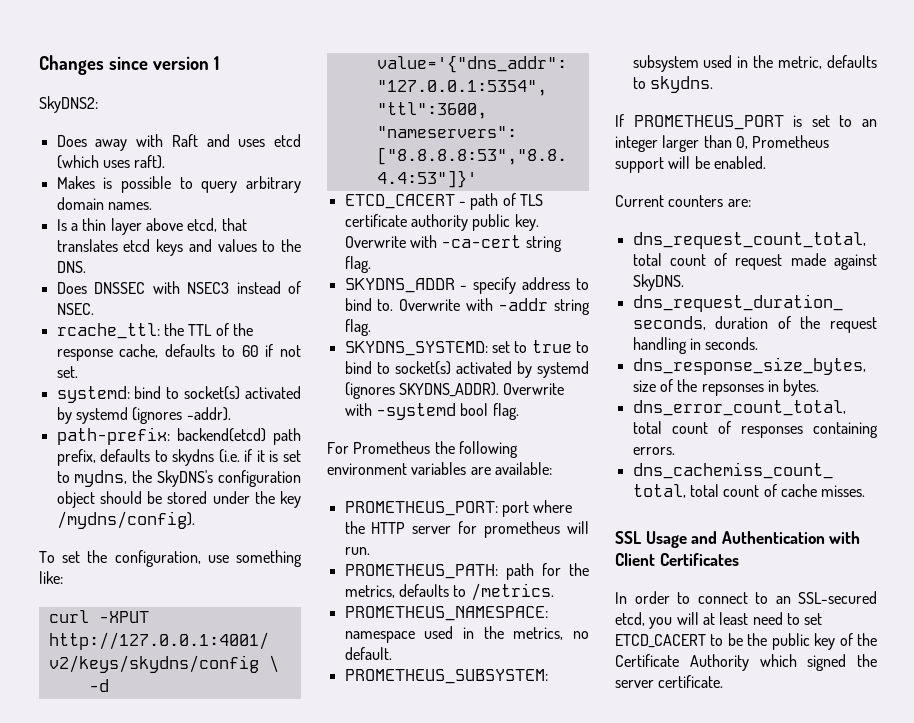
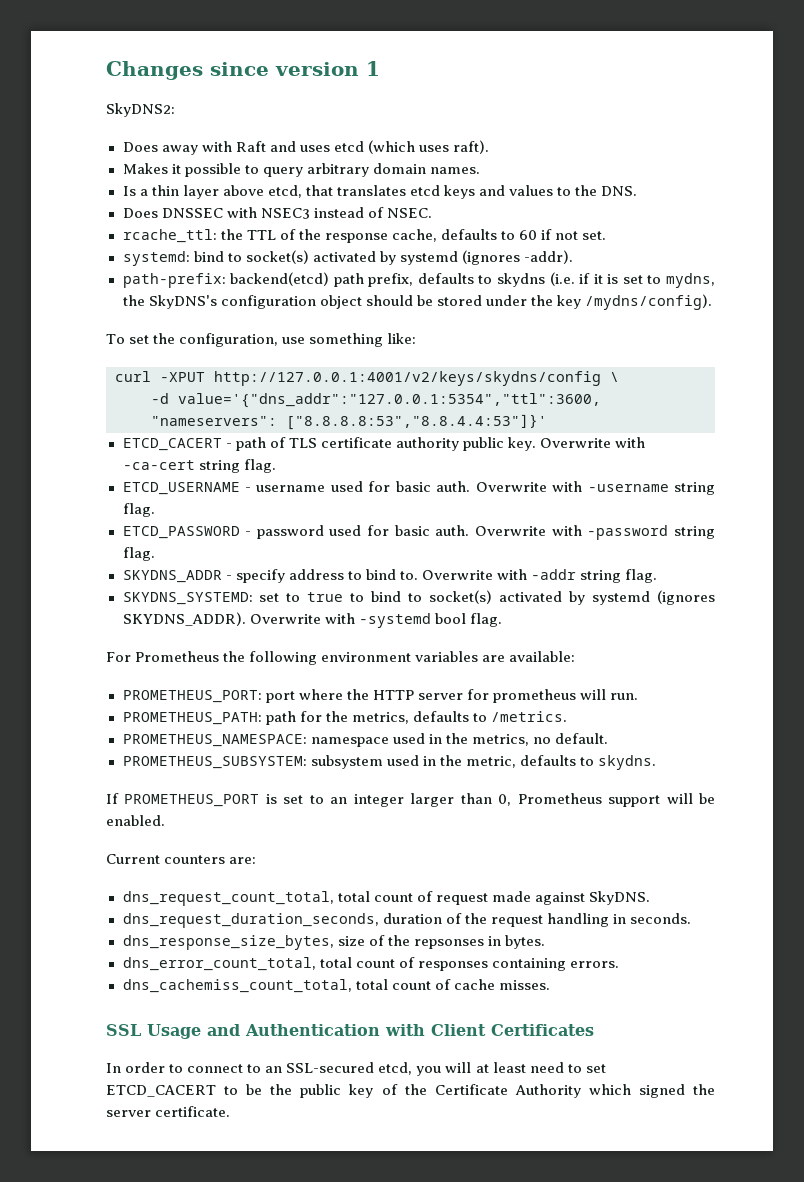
[103,177,113,189] is -> [171,164,181,174] it
(371, 264) none -> [122,481,715,495] [122,503,155,517] [122,525,715,540] [122,547,155,561] // ETCD_USERNAME - username used for basic auth. Overwrite with -username string flag. // ETCD_PASSWORD - password used for basic auth. Overwrite with -password string flag.

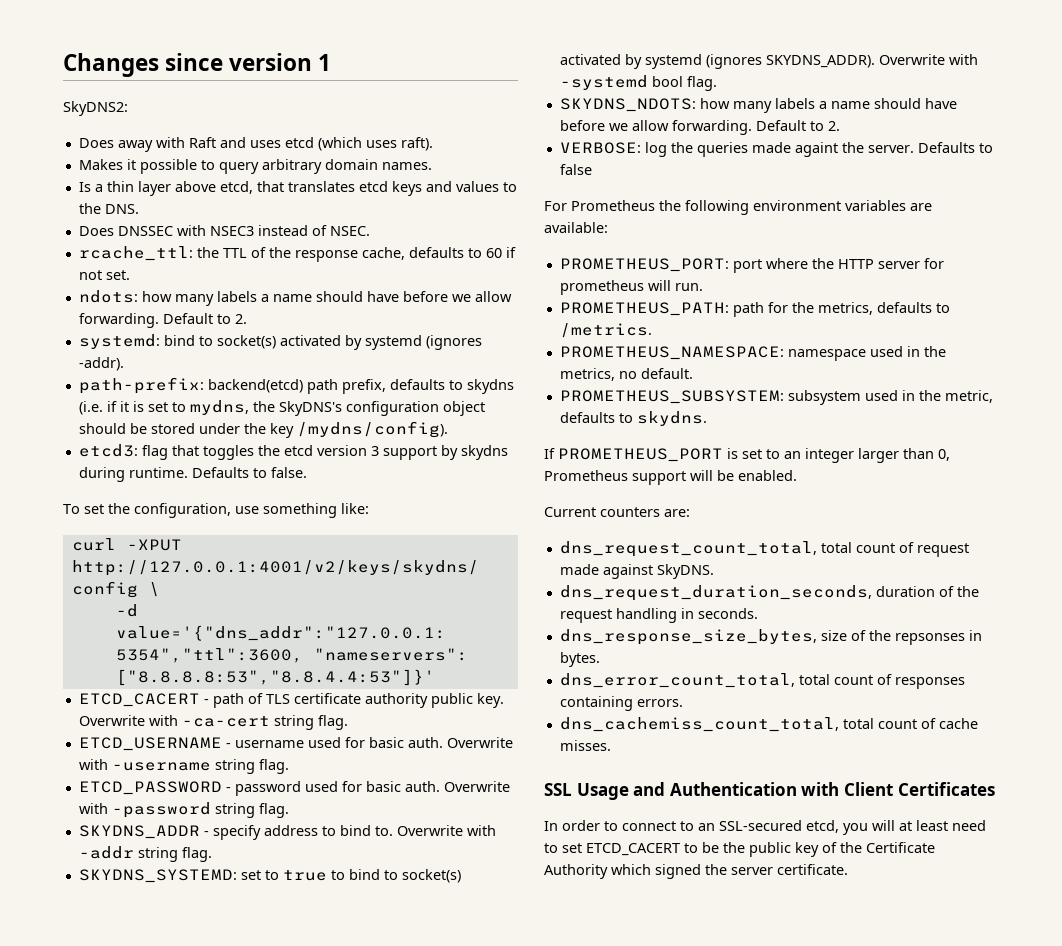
(607, 235) none -> [78,290,512,306] [78,313,247,328] // ndots: how many labels a name should have before we allow forwarding. Default to 2.
(712, 302) none -> [78,444,508,460] [78,467,307,482] // etcd3: flag that toggles the etcd version 3 support by skydns during runtime. Defaults to false.
(502, 620) none -> [559,98,957,113] [559,120,840,135] [559,142,993,157] [559,164,592,175] // SKYDNS_NDOTS: how many labels a name should have before we allow forwarding. Default to 2. // VERBOSE: log the queries made againt the server. Defaults to false

